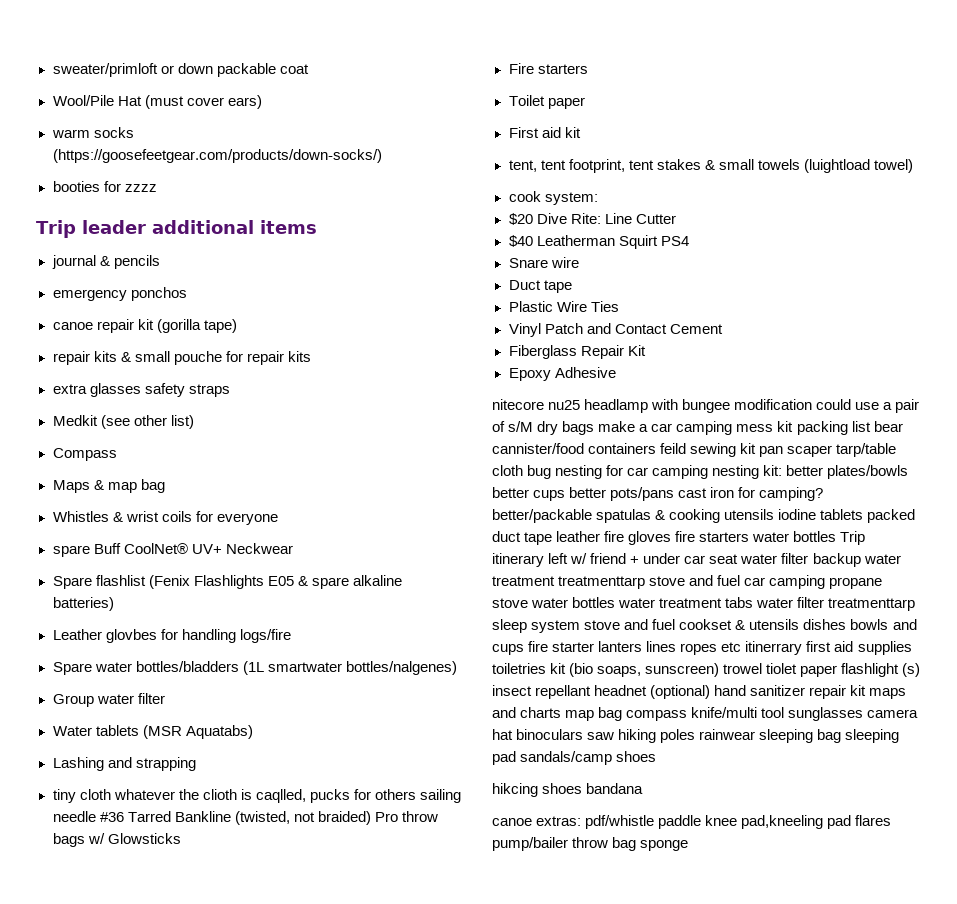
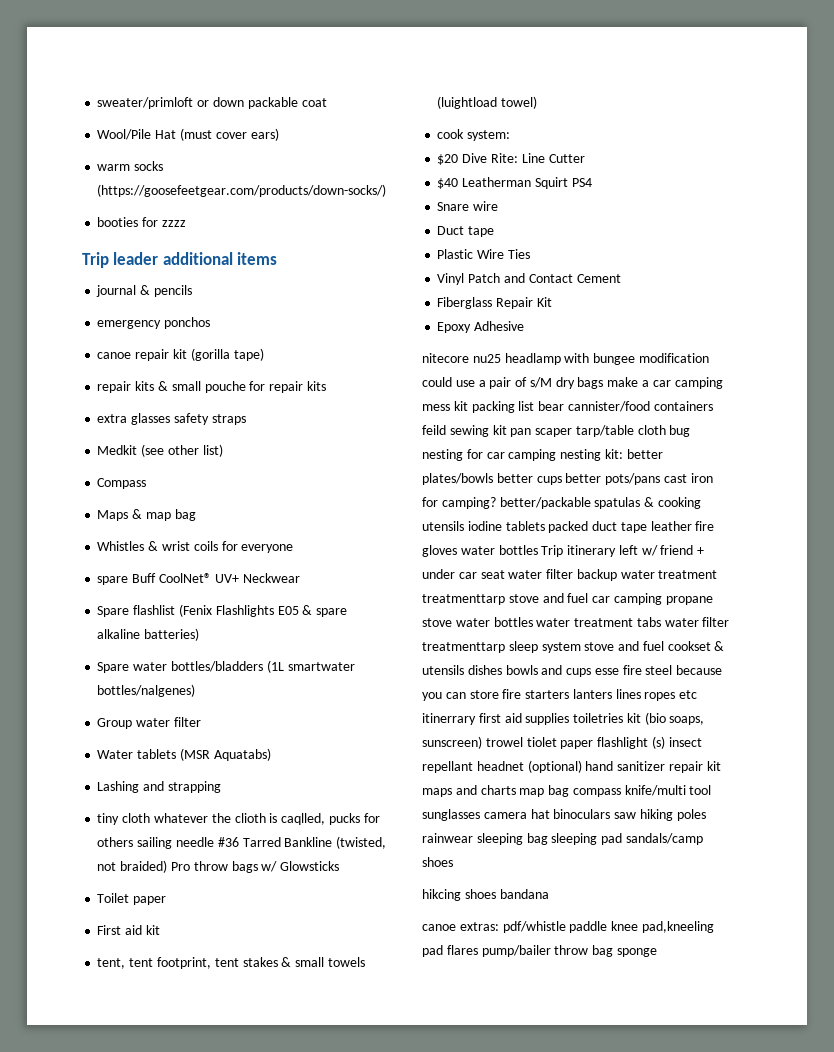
[52,629,291,643] // Leather glovbes for handling logs/fire -> (200, 634) none
[508,63,588,74] // Fire starters -> (340, 866) none
[675,531,750,542] fire starters -> (457, 551) none
[528,641,595,652] fire starter -> [594,665,723,675] [422,689,570,701] esse fire steel because you can store fire starters

